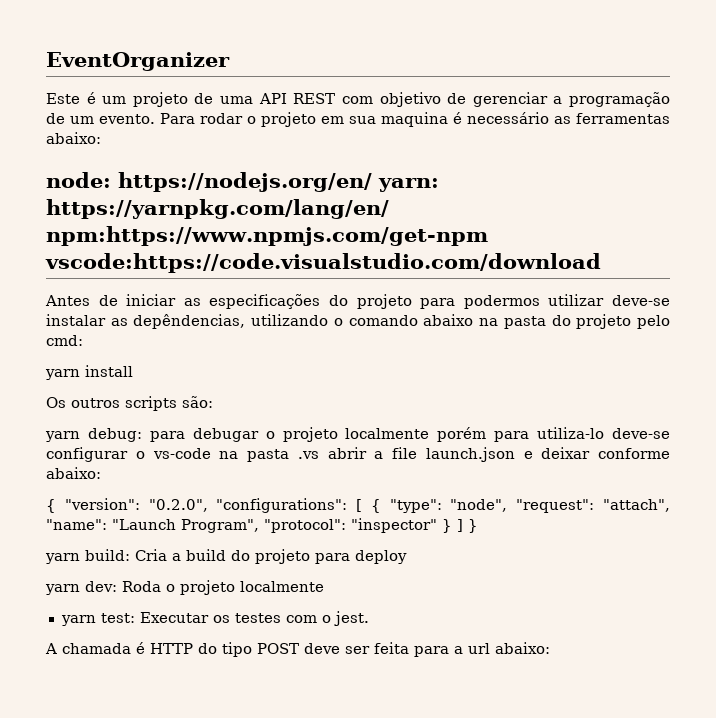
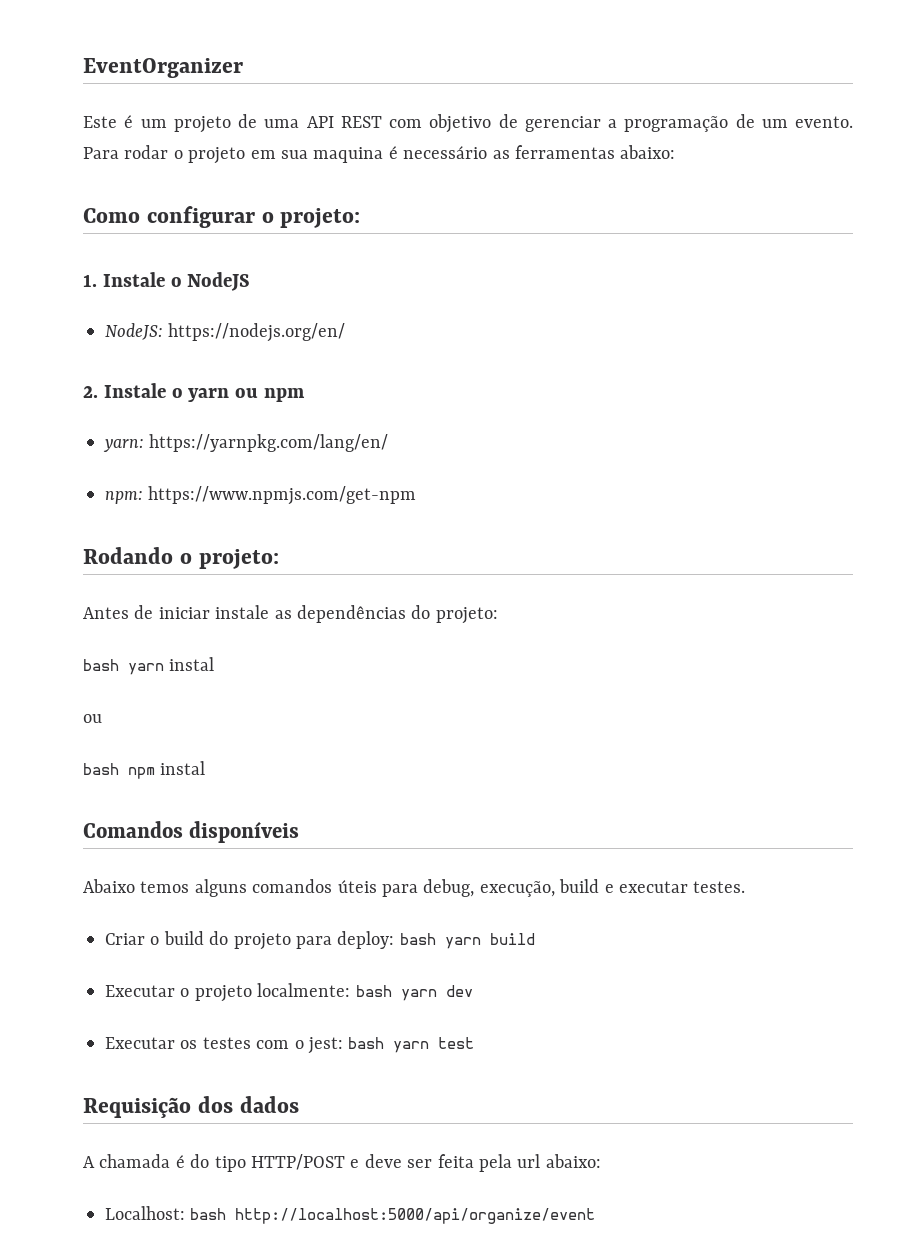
[46,172,439,192] [46,199,389,219] [46,226,488,246] [45,253,601,273] [45,294,671,309] [46,314,671,329] [46,335,83,346] [45,365,133,380] [46,396,213,411] [45,427,670,442] [46,447,670,462] [46,467,101,479] [46,498,670,513] [46,518,478,533] [45,549,407,564] [45,580,324,595] [60,613,135,626] node: https://nodejs.org/en/ yarn: https://yarnpkg.com/lang/en/ npm:https://www.npmjs.com/get-npm vscode:https://code.visualstudio.com/download // Antes de iniciar as especificações do projeto para podermos utilizar deve-se instalar as depêndencias, utilizando o comando abaixo na pasta do projeto pelo cmd: // yarn install // Os outros scripts são: // yarn debug: para debugar o projeto localmente porém para utiliza-lo deve-se configurar o vs-code na pasta .vs abrir a file launch.json e deixar conforme abaixo: // { "version": "0.2.0", "configurations": [ { "type": "node", "request": "attach", "name": "Launch Program", "protocol": "inspector" } ] } // yarn build: Cria a build do projeto para deploy // yarn dev: Roda o projeto localmente // yarn test: -> [83,206,361,228] [83,272,251,291] [105,323,346,342] [83,383,306,402] [103,434,389,452] [105,486,417,505] [83,547,279,569] [83,605,498,624] [83,657,215,675] [83,714,102,723] [83,761,206,779] [83,821,300,843] [83,879,746,897] [105,931,535,950] [105,983,473,1002] Como configurar o projeto: // 1. Instale o NodeJS // NodeJS: https://nodejs.org/en/ // 2. Instale o yarn ou npm // yarn: https://yarnpkg.com/lang/en/ // npm: https://www.npmjs.com/get-npm // Rodando o projeto: // Antes de iniciar instale as dependências do projeto: // bash yarn instal // ou // bash npm instal // Comandos disponíveis // Abaixo temos alguns comandos úteis para debug, execução, build e executar testes. // Criar o build do projeto para deploy: bash yarn build // Executar o projeto localmente: bash yarn dev //
[333,611,369,626] jest. -> [308,1037,475,1054] [83,1096,299,1118] jest: bash yarn test // Requisição dos dados
[150,643,193,654] HTTP -> (185, 1161) none
[257,643,299,654] POST -> [251,1154,360,1170] HTTP/POST e
[414,646,463,657] para a -> [478,1154,512,1172] pela
(550, 648) none -> [105,1206,596,1224] // Localhost: bash http://localhost:5000/api/organize/event

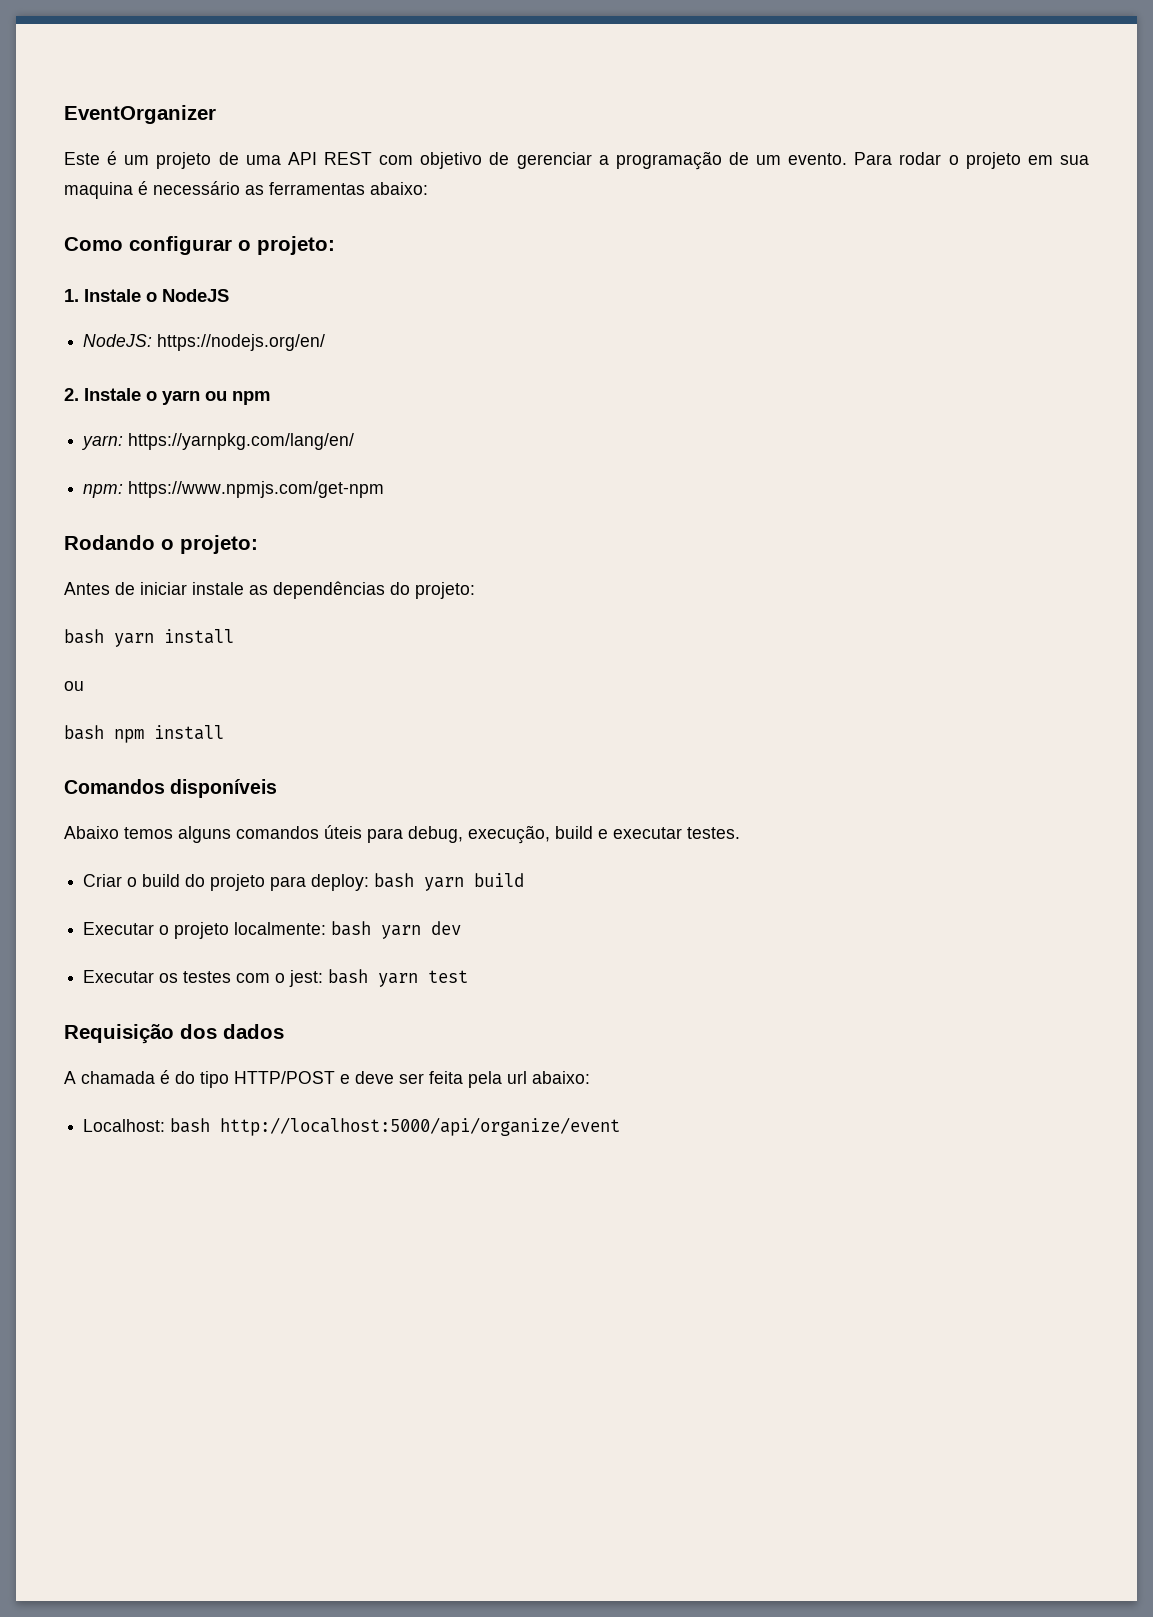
[169,657,215,671] instal -> [164,629,234,644] install
[160,761,206,775] instal -> [154,725,224,740] install

